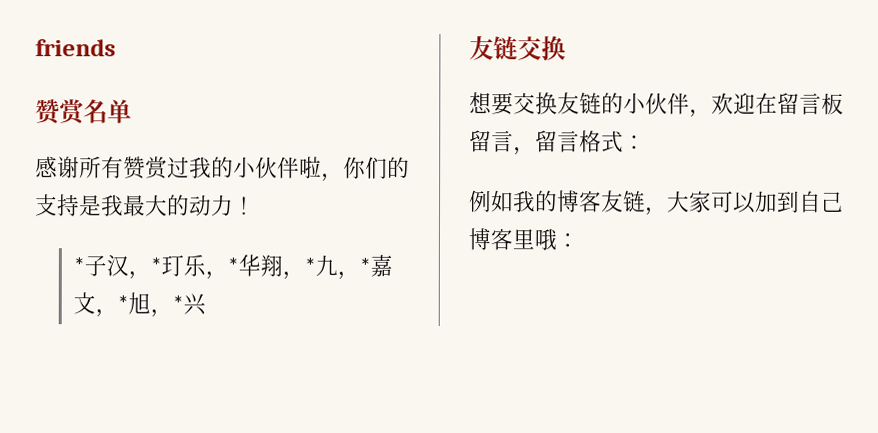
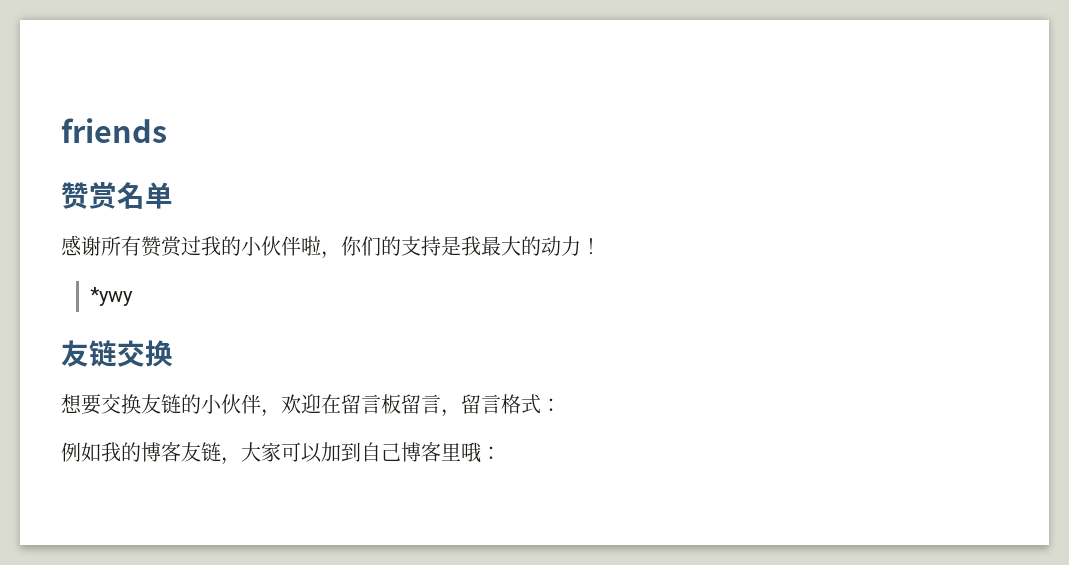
[72,254,393,280] [72,292,206,318] *子汉，*玎乐，*华翔，*九，*嘉文，*旭，*兴 -> [90,287,134,306] *ywy

